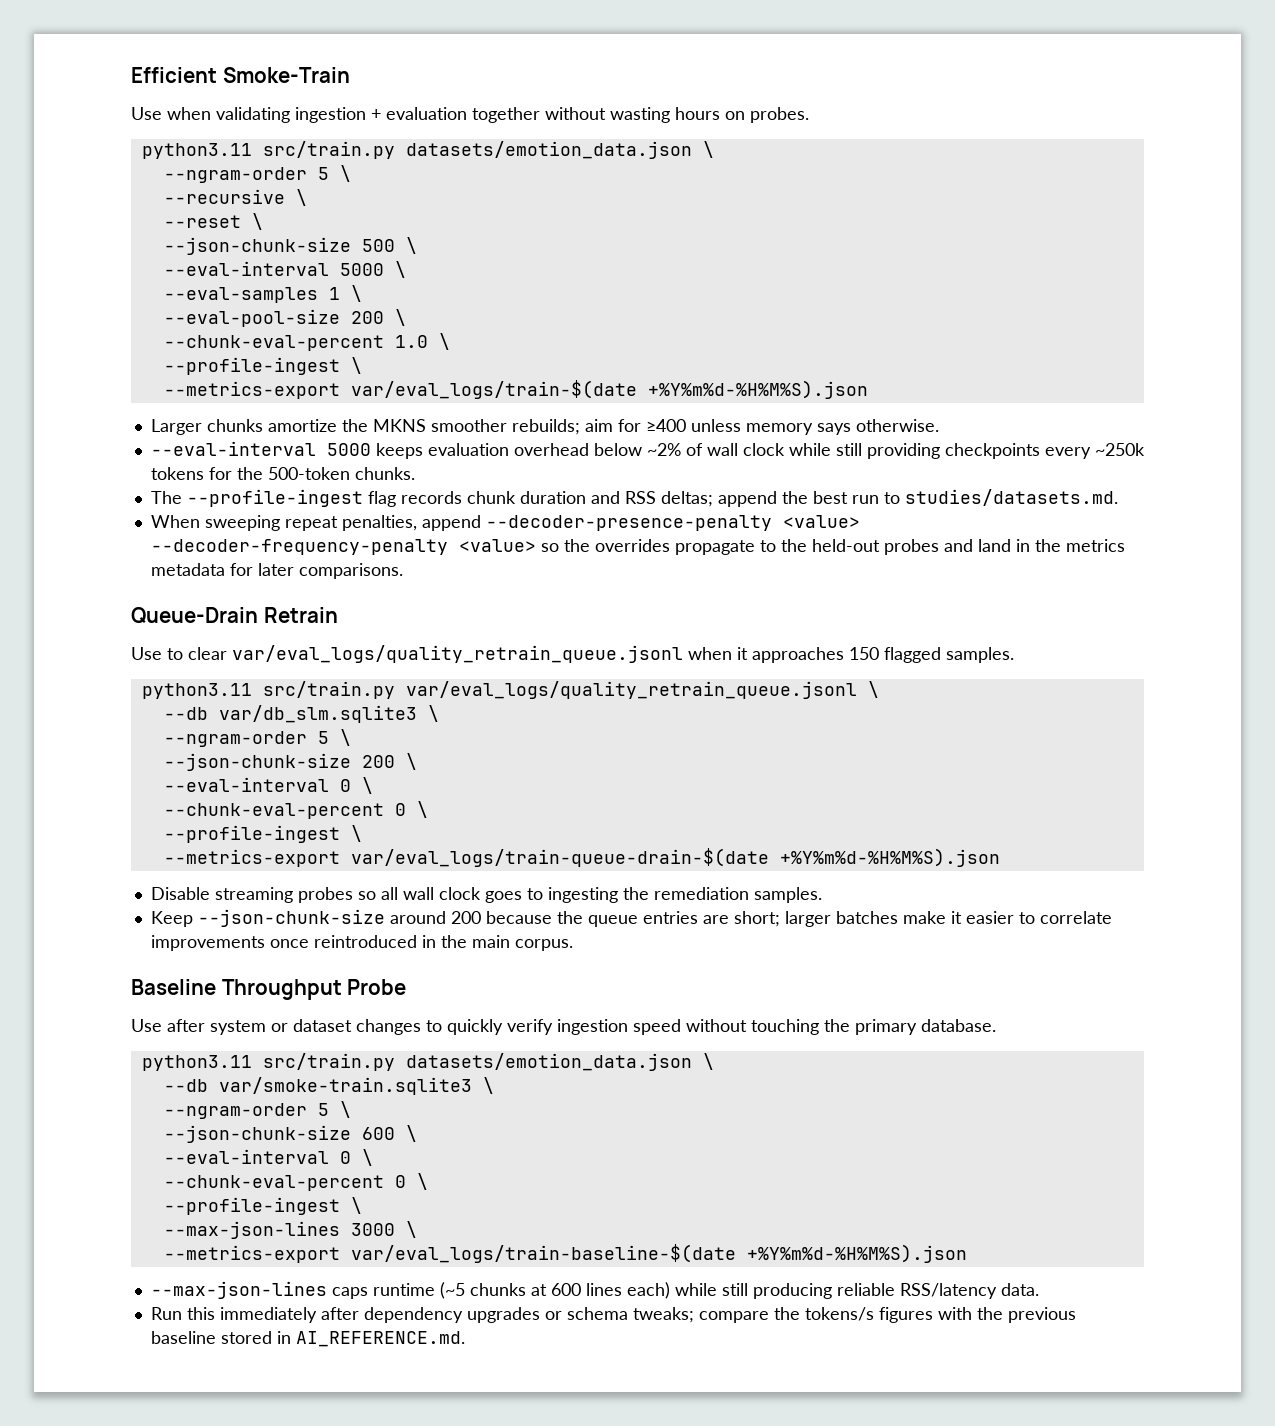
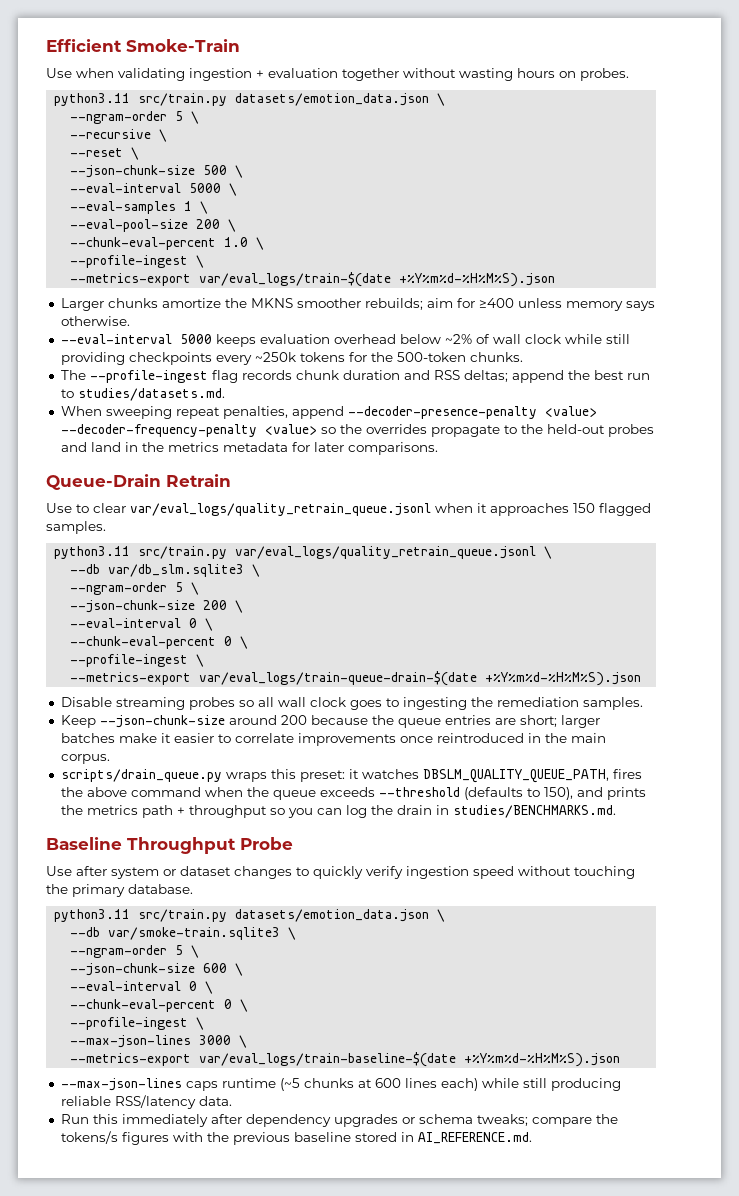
(573, 945) none -> [60,769,642,783] [60,787,646,800] [60,805,616,818] // scripts/drain_queue.py wraps this preset: it watches DBSLM_QUALITY_QUEUE_PATH, fires the above command when the queue exceeds --threshold (defaults to 150), and prints the metrics path + throughput so you can log the drain in studies/BENCHMARKS.md.

